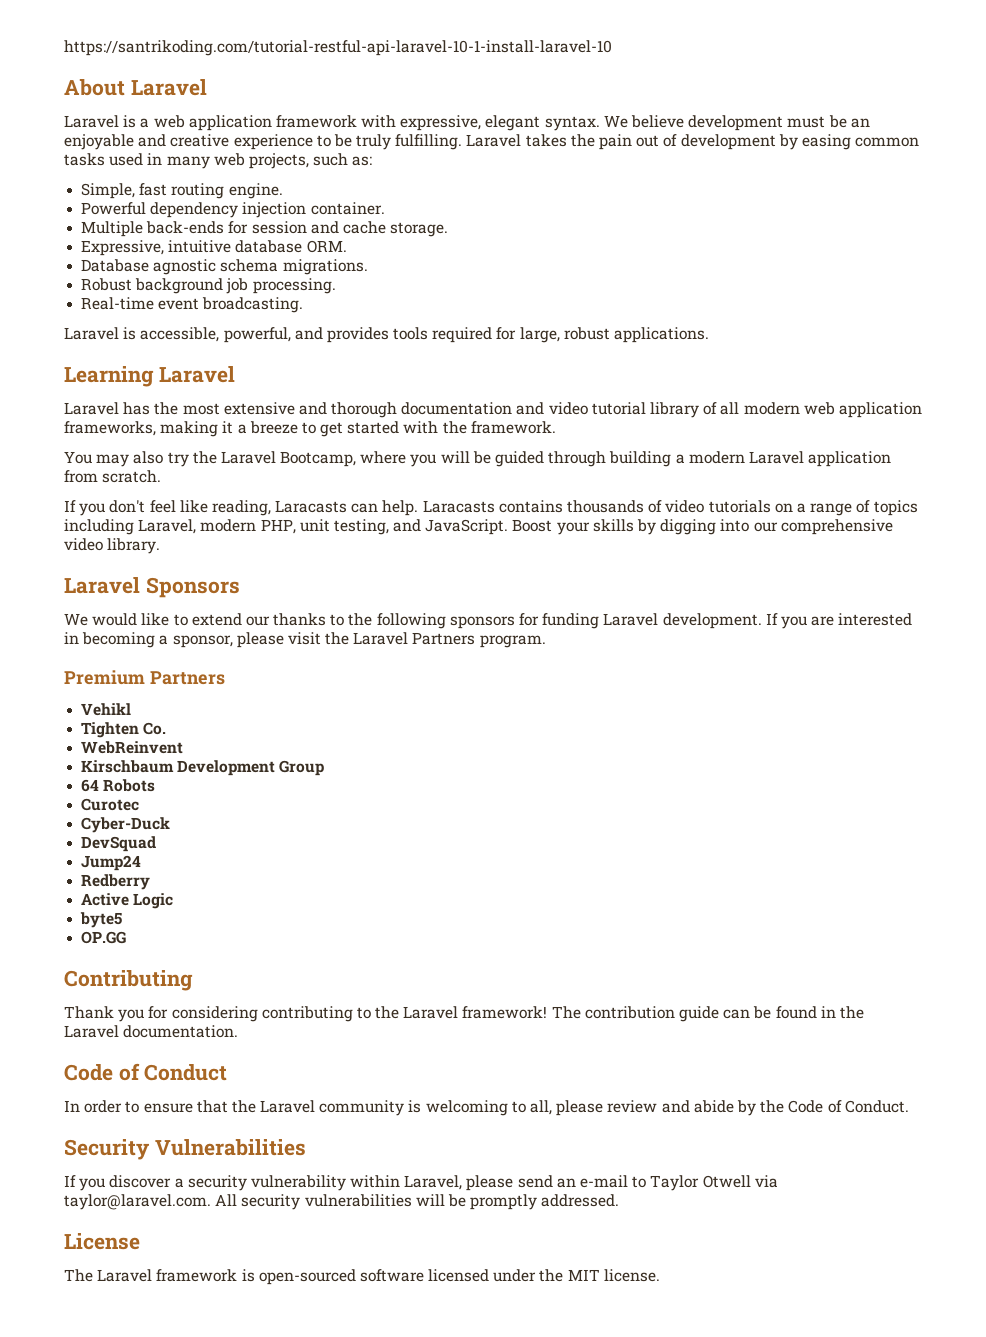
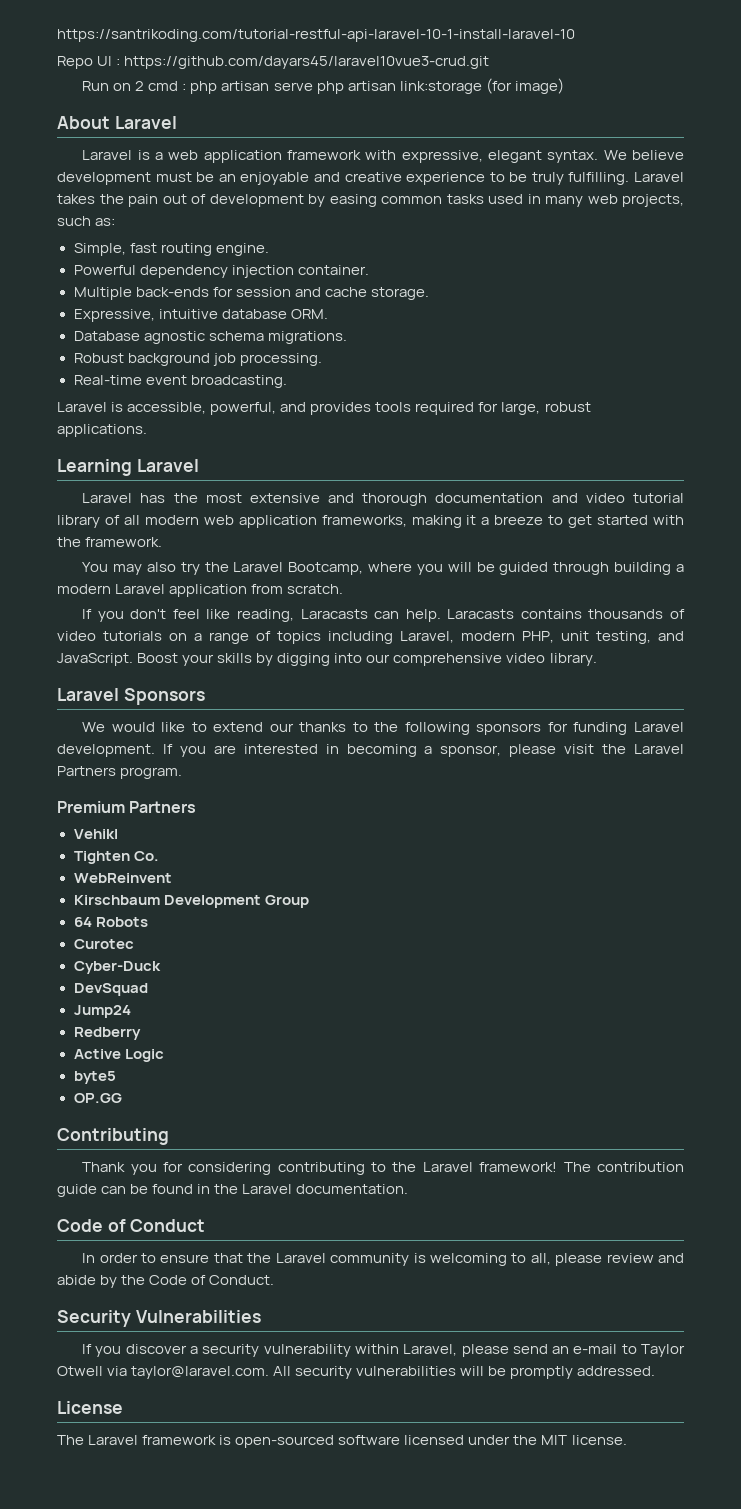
(612, 48) none -> [57,56,490,69] [82,78,564,94] // Repo UI : https://github.com/dayars45/laravel10vue3-crud.git // Run on 2 cmd : php artisan serve php artisan link:storage (for image)

